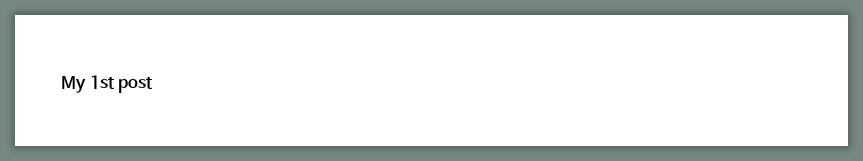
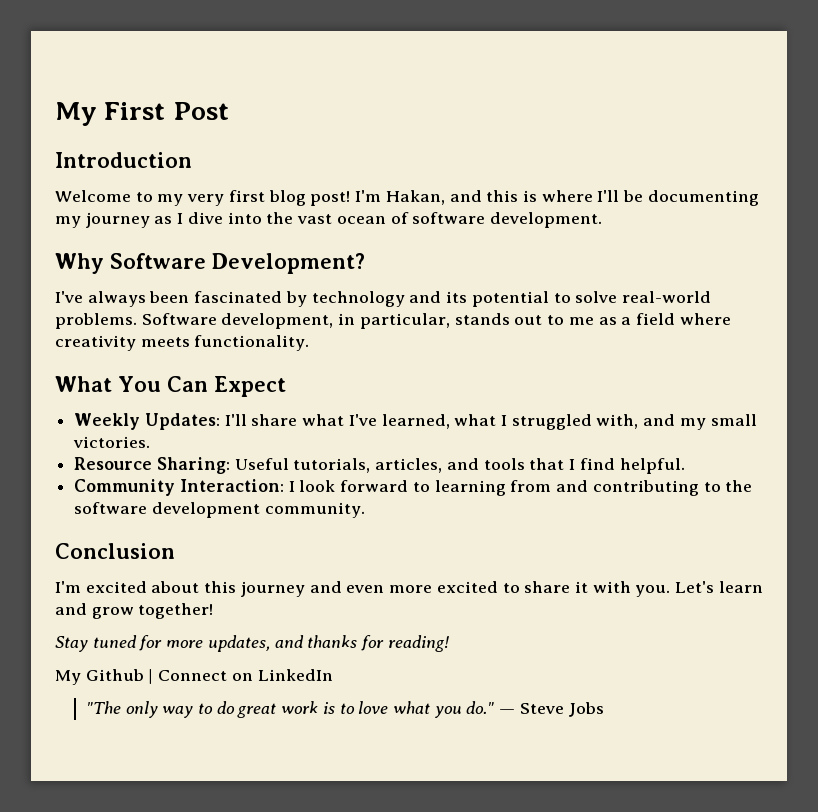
[61,75,154,93] My 1st post -> [55,102,229,126] [55,152,192,168] [55,190,759,206] [55,212,602,228] [55,253,365,274] [55,291,711,307] [55,313,731,329] [55,335,310,351] [55,376,286,397] [74,413,757,430] [73,436,151,448] [74,457,685,474] [74,479,753,496] [74,502,365,518] [55,543,175,559] [55,581,763,597] [55,603,214,619] [55,635,449,652] [55,669,333,685] [85,701,604,718] My First Post // Introduction // Welcome to my very first blog post! I'm Hakan, and this is where I'll be documenting my journey as I dive into the vast ocean of software development. // Why Software Development? // I've always been fascinated by technology and its potential to solve real-world problems. Software development, in particular, stands out to me as a field where creativity meets functionality. // What You Can Expect // Weekly Updates: I'll share what I've learned, what I struggled with, and my small victories. // Resource Sharing: Useful tutorials, articles, and tools that I find helpful. // Community Interaction: I look forward to learning from and contributing to the software development community. // Conclusion // I'm excited about this journey and even more excited to share it with you. Let's learn and grow together! // Stay tuned for more updates, and thanks for reading! // My Github | Connect on LinkedIn // "The only way to do great work is to love what you do." — Steve Jobs

